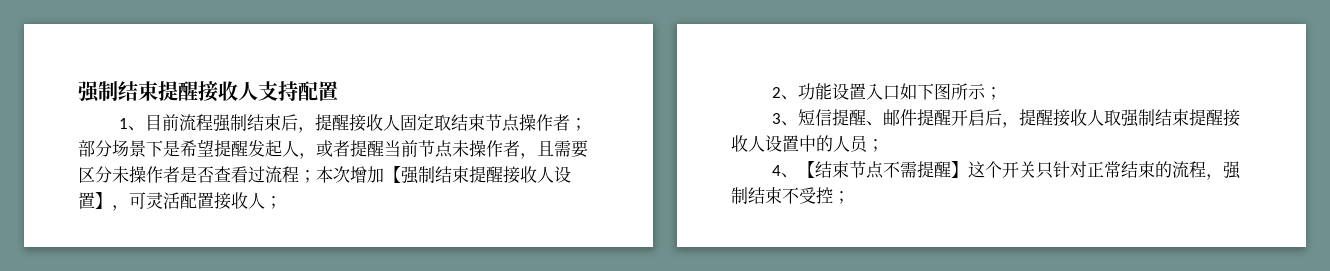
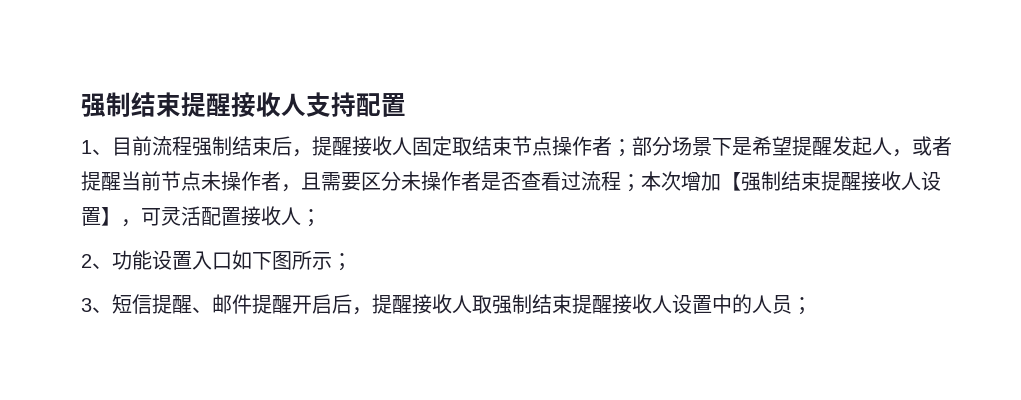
[771,161,1241,180] [731,187,850,204] // 4、【结束节点不需提醒】这个开关只针对正常结束的流程，强制结束不受控； -> (812, 306) none

